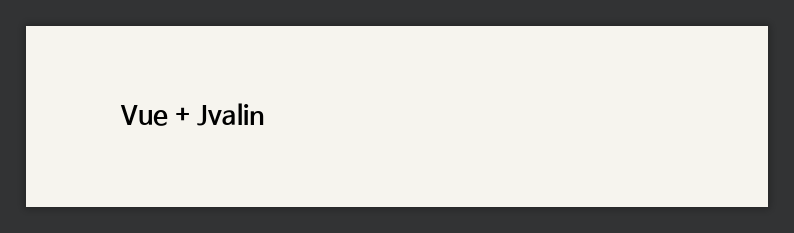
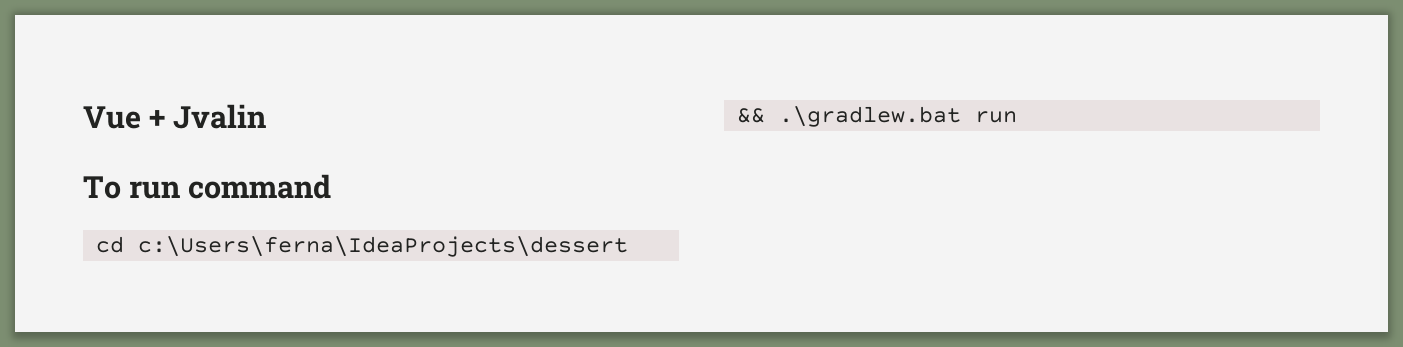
(265, 114) none -> [83,174,332,199] [95,236,628,257] [736,106,1017,127] // To run command // cd c:\Users\ferna\IdeaProjects\dessert && .\gradlew.bat run

